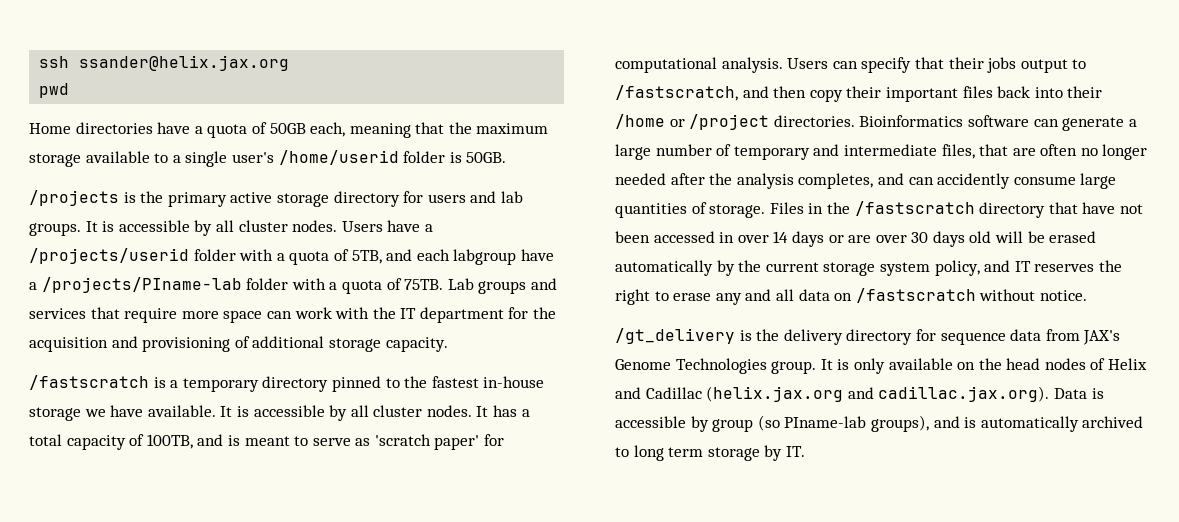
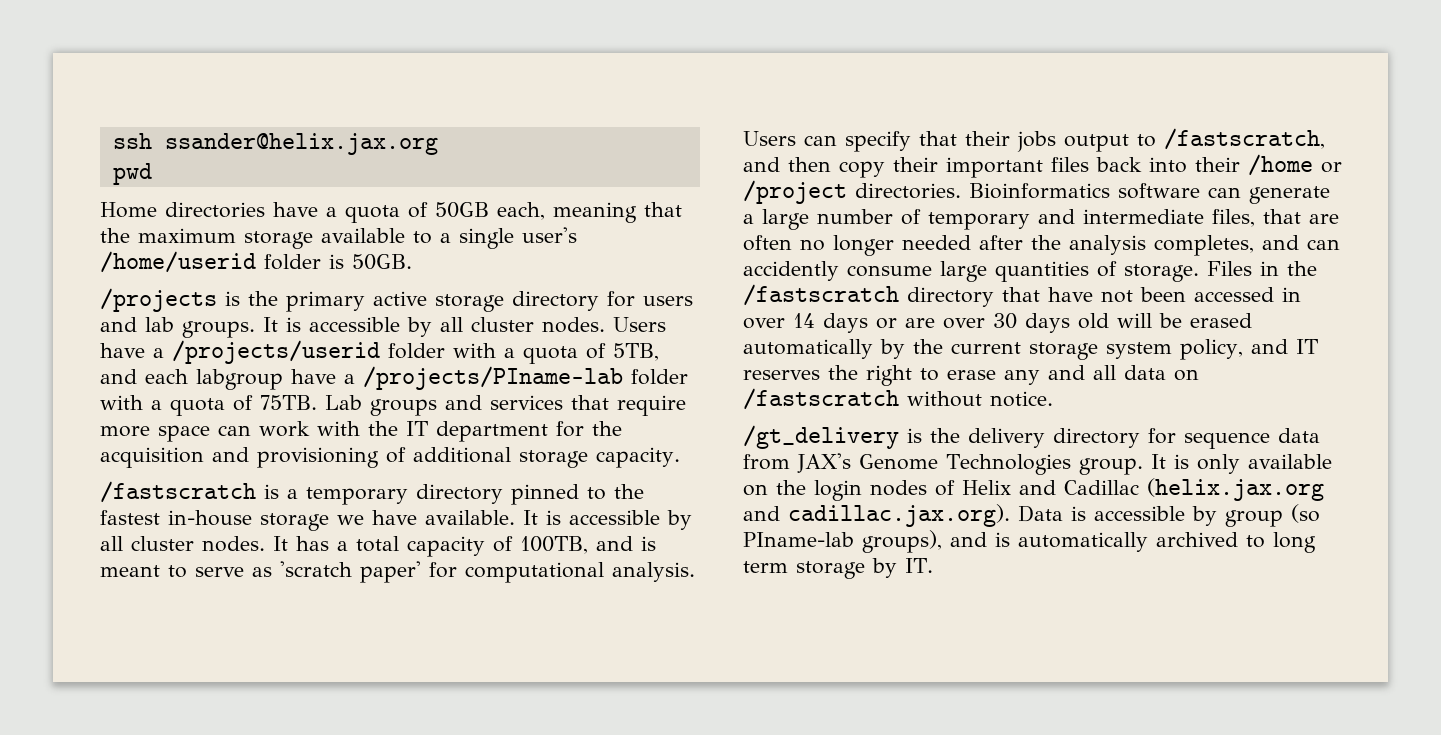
[1006,358,1041,370] head -> [814,480,862,501] login

